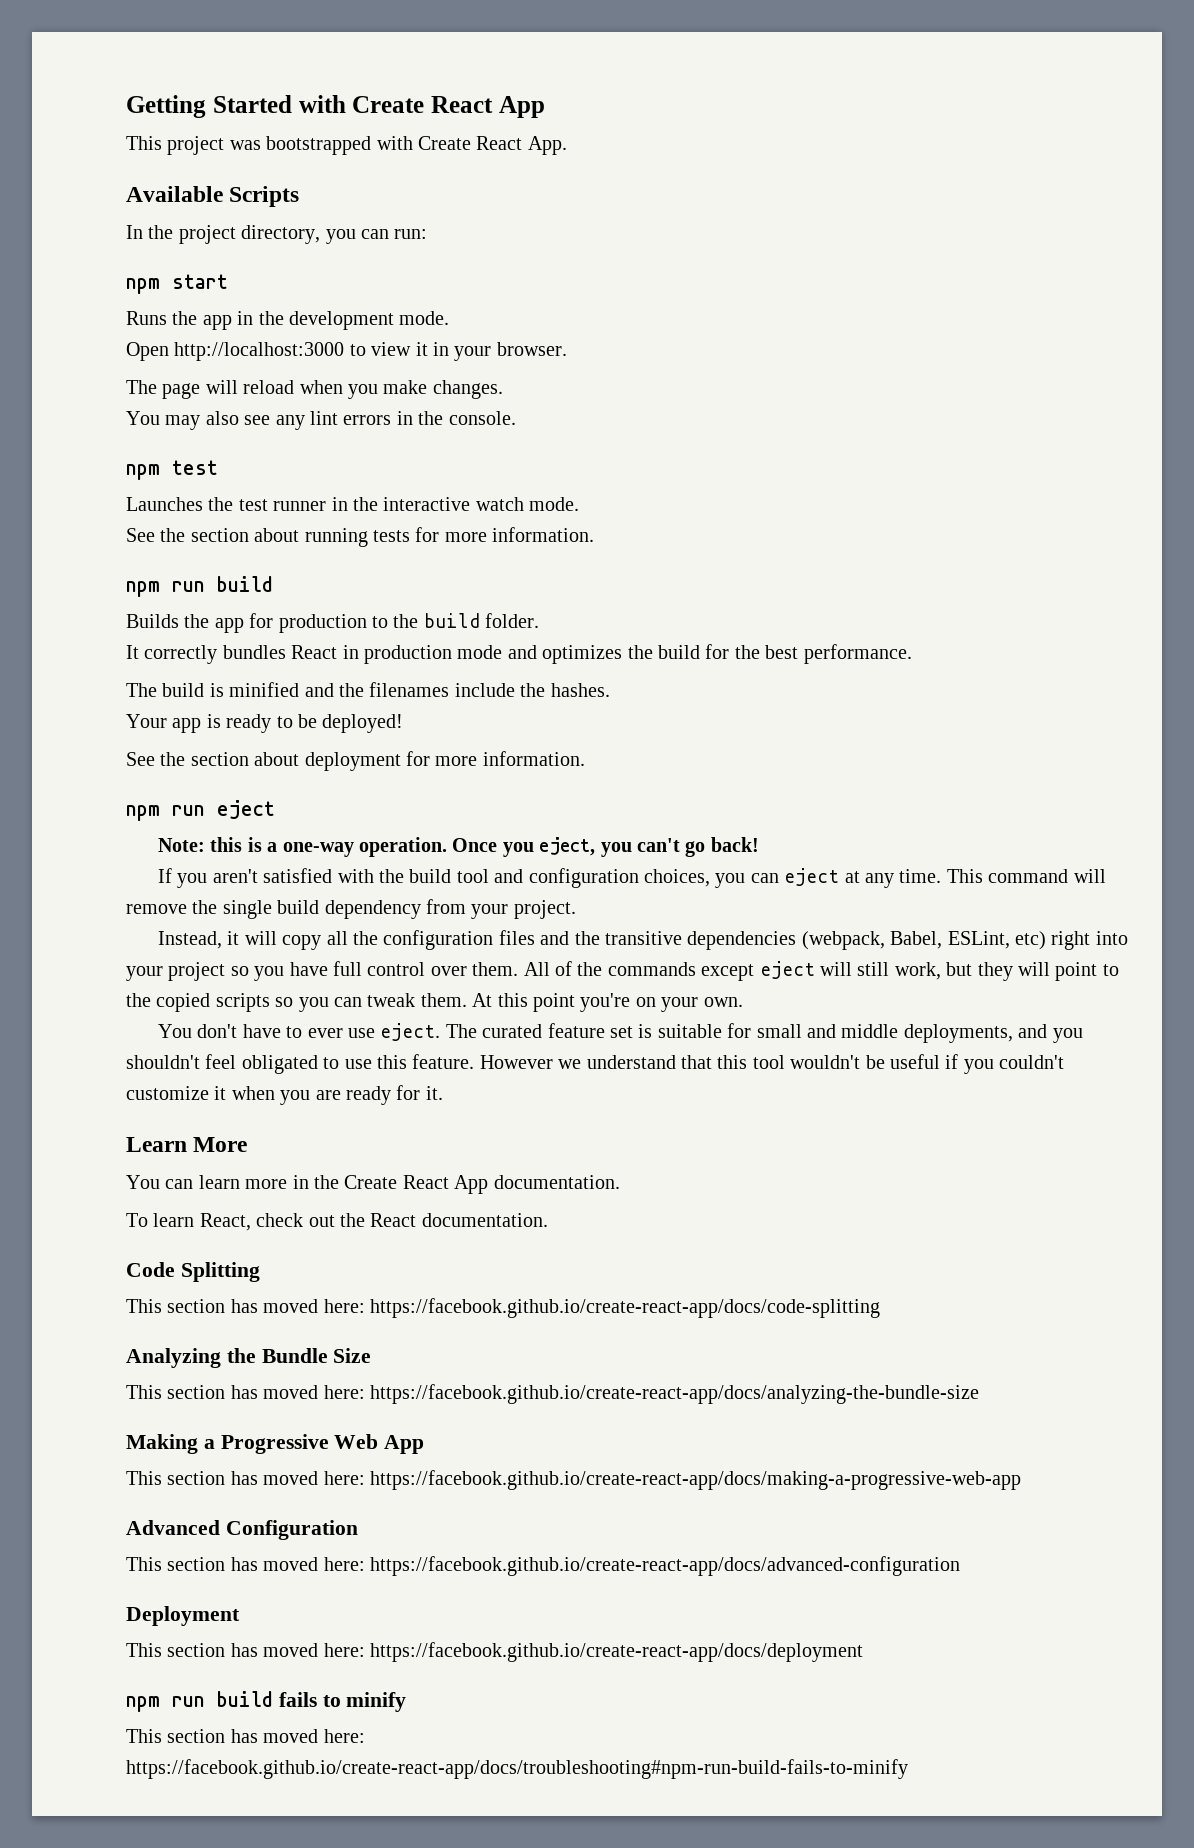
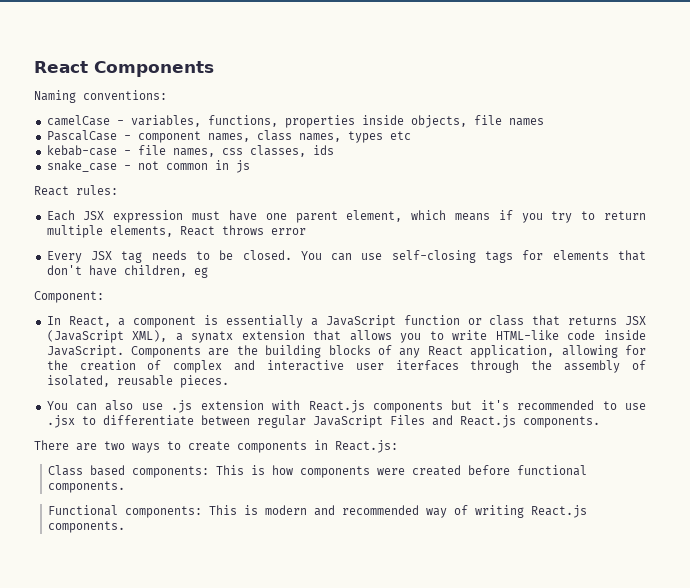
[126,95,545,118] [126,136,567,155] [126,186,300,207] [126,225,428,244] [126,274,228,294] [126,311,450,330] [126,342,567,361] [126,380,503,399] [126,411,516,430] [126,460,218,480] [126,497,580,511] [126,527,595,547] [126,576,273,597] [126,613,540,633] [126,644,912,664] [126,682,610,697] [126,714,404,733] [126,751,585,771] [126,800,275,821] [158,837,759,857] [158,868,1106,888] [126,899,576,919] [158,930,1128,950] [126,961,1119,981] [126,993,743,1012] [158,1023,1083,1043] [126,1054,1065,1074] [126,1085,443,1105] [126,1137,248,1152] [126,1175,620,1194] [126,1213,548,1231] [126,1262,260,1282] [126,1298,880,1318] [126,1348,372,1368] [126,1384,979,1404] [126,1434,425,1454] [126,1470,1021,1490] [126,1520,358,1540] [126,1556,960,1576] [126,1606,240,1626] [126,1642,863,1662] [126,1691,407,1712] [126,1729,365,1743] [126,1759,908,1779] Getting Started with Create React App // This project was bootstrapped with Create React App. // Available Scripts // In the project directory, you can run: // npm start // Runs the app in the development mode. // Open http://localhost:3000 to view it in your browser. // The page will reload when you make changes. // You may also see any lint errors in the console. // npm test // Launches the test runner in the interactive watch mode. // See the section about running tests for more information. // npm run build // Builds the app for production to the build folder. // It correctly bundles React in production mode and optimizes the build for the best performance. // The build is minified and the filenames include the hashes. // Your app is ready to be deployed! // See the section about deployment for more information. // npm run eject // Note: this is a one-way operation. Once you eject, you can't go back! // If you aren't satisfied with the build tool and configuration choices, you can eject at any time. This command will remove the single build dependency from your project. // Instead, it will copy all the configuration files and the transitive dependencies (webpack, Babel, ESLint, etc) right into your project so you have full control over them. All of the commands except eject will still work, but they will point to the copied scripts so you can tweak them. At this point you're on your own. // You don't have to ever use eject. The curated feature set is suitable for small and middle deployments, and you shouldn't feel obligated to use this feature. However we understand that this tool wouldn't be useful if you couldn't customize it when you are ready for it. // Learn More // You can learn more in the Create React App documentation. // To learn React, check out the React documentation. // Code Splitting // This section has moved here: https://facebook.github.io/create-react-app/docs/code-splitting // Analyzing the Bundle Size // This section has moved here: https://facebook.github.io/create-react-app/docs/analyzing-the-bundle-size // Making a Progressive Web App // This section has moved here: https://facebook.github.io/create-react-app/docs/making-a-progressive-web-app // Advanced Configuration // This section has moved here: https://facebook.github.io/create-react-app/docs/advanced-configuration // Deployment // This section has moved here: https://facebook.github.io/create-react-app/docs/deployment // npm run build fails to minify // This section has moved here: https://facebook.github.io/create-react-app/docs/troubleshooting#npm-run-build-fails-to-minify -> [34,61,214,77] [34,90,167,103] [46,115,544,128] [46,130,411,143] [46,145,334,157] [46,160,250,173] [34,185,118,196] [46,210,647,223] [46,225,306,238] [46,250,647,263] [46,265,208,278] [34,291,104,303] [46,315,647,328] [46,330,647,343] [46,345,646,358] [46,360,647,373] [46,375,229,388] [46,400,646,413] [46,415,600,428] [34,440,398,453] [48,465,588,478] [48,481,126,493] [48,505,588,518] [48,521,126,533] React Components // Naming conventions: // camelCase - variables, functions, properties inside objects, file names // PascalCase - component names, class names, types etc // kebab-case - file names, css classes, ids // snake_case - not common in js // React rules: // Each JSX expression must have one parent element, which means if you try to return multiple elements, React throws error // Every JSX tag needs to be closed. You can use self-closing tags for elements that don't have children, eg // Component: // In React, a component is essentially a JavaScript function or class that returns JSX (JavaScript XML), a synatx extension that allows you to write HTML-like code inside JavaScript. Components are the building blocks of any React application, allowing for the creation of complex and interactive user iterfaces through the assembly of isolated, reusable pieces. // You can also use .js extension with React.js components but it's recommended to use .jsx to differentiate between regular JavaScript Files and React.js components. // There are two ways to create components in React.js: // Class based components: This is how components were created before functional components. // Functional components: This is modern and recommended way of writing React.js components.

